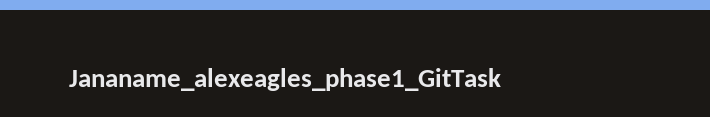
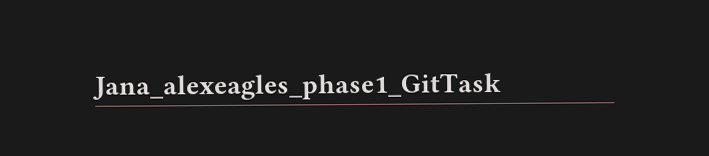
[69,68,501,91] Jananame_alexeagles_phase1_GitTask -> [92,72,502,101] Jana_alexeagles_phase1_GitTask

